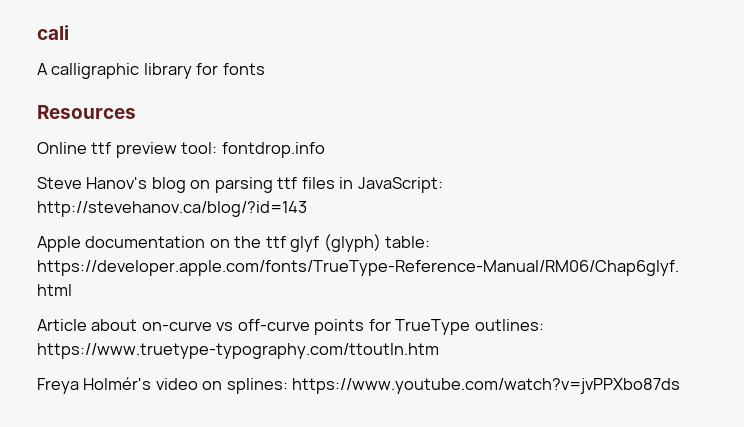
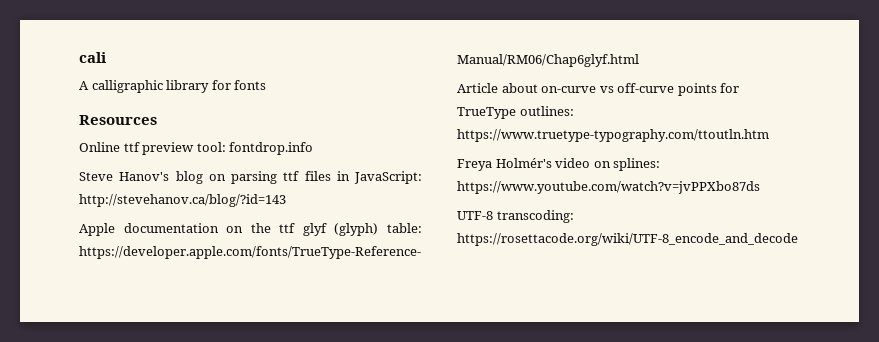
(681, 386) none -> [457,210,574,223] [457,233,798,246] // UTF-8 transcoding: https://rosettacode.org/wiki/UTF-8_encode_and_decode

